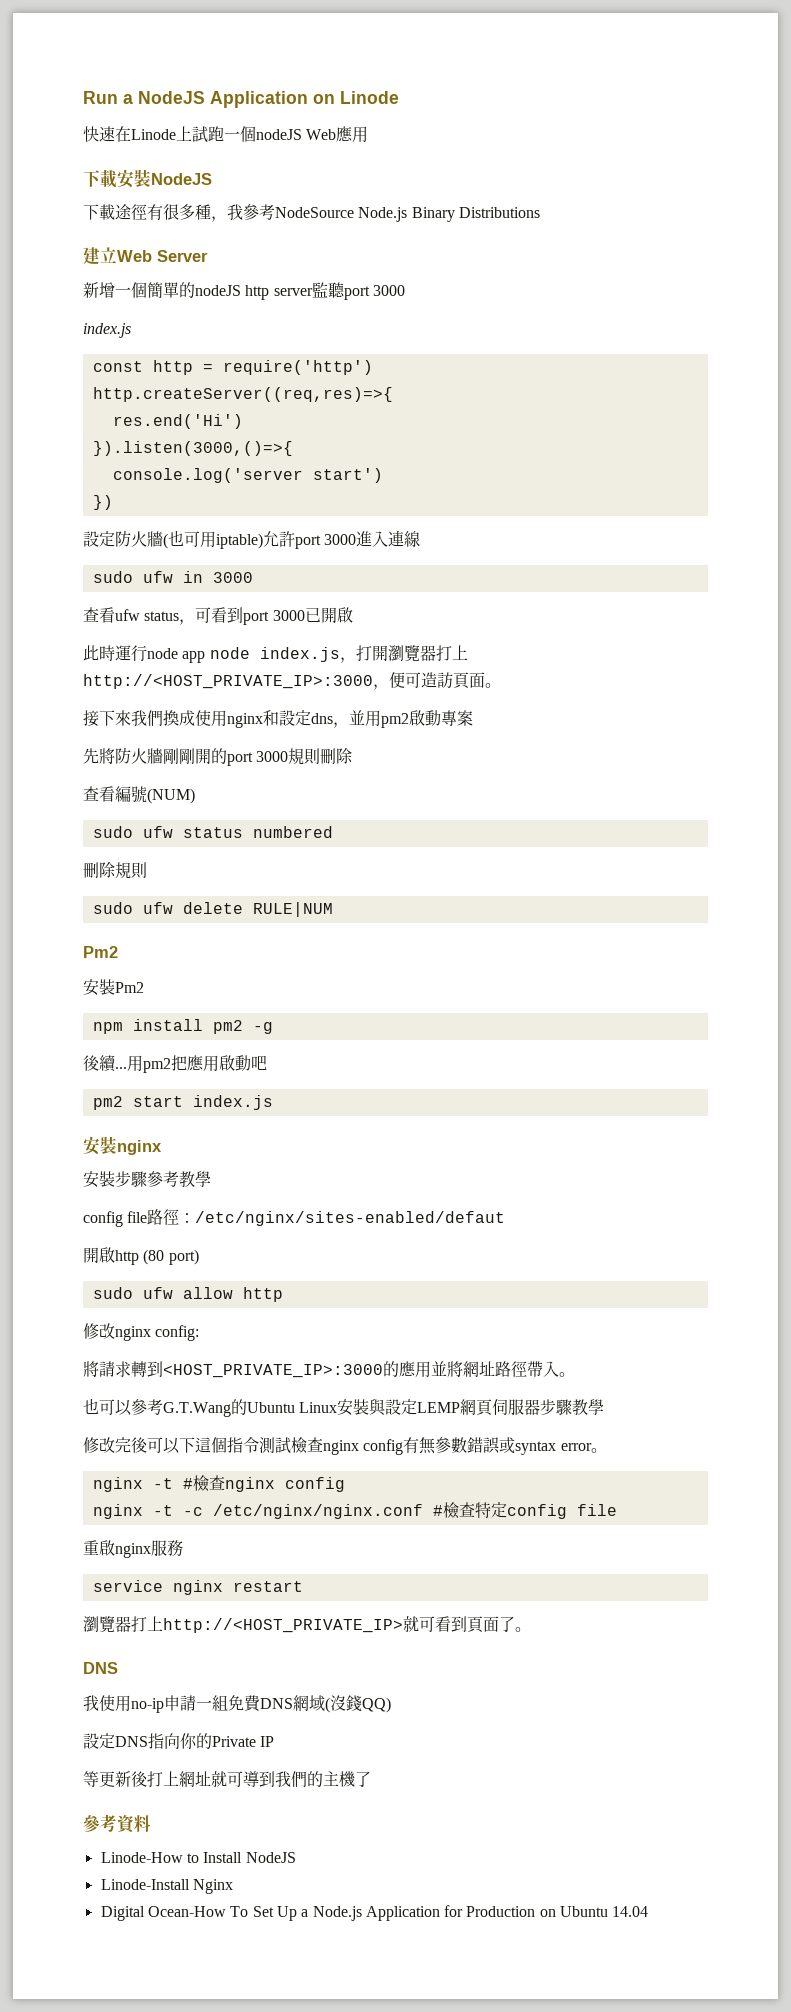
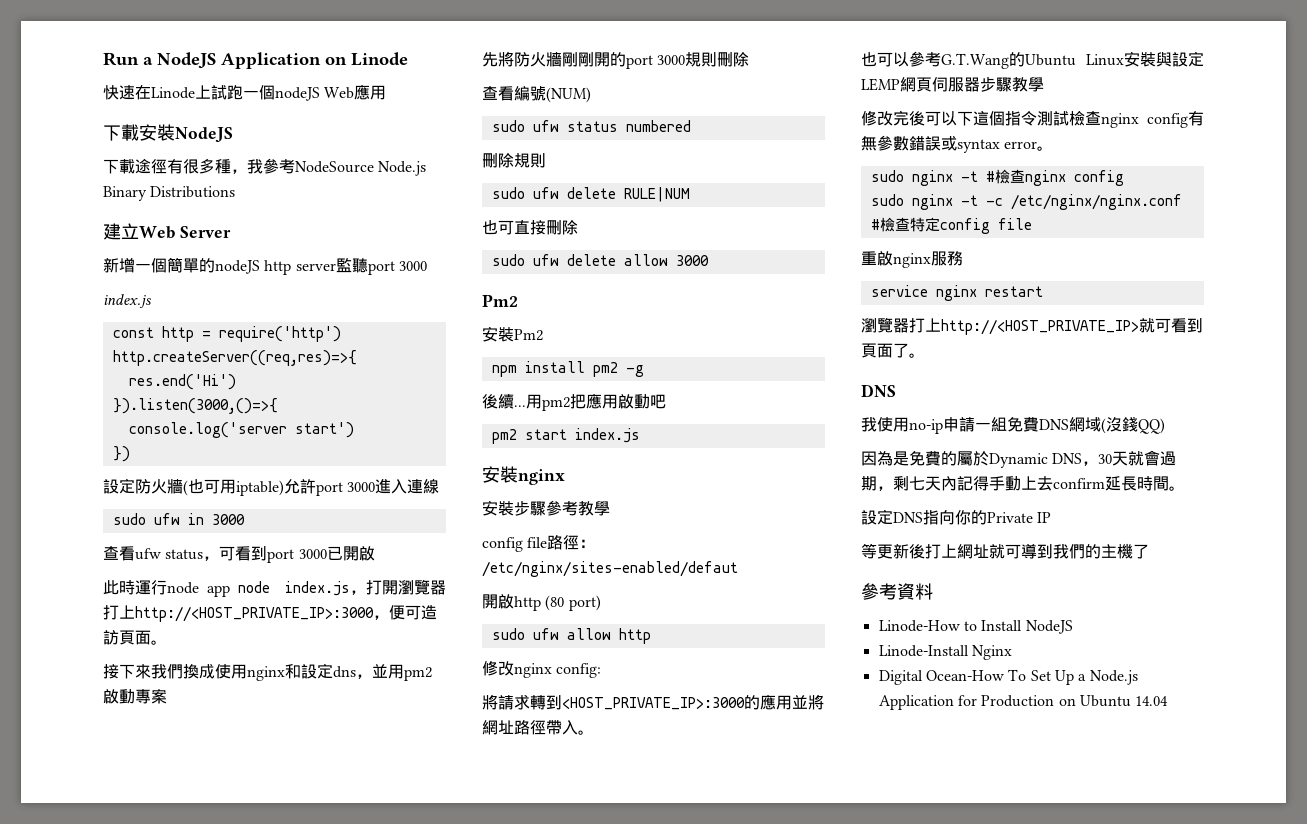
(333, 909) none -> [482,220,578,235] [491,254,709,266] // 也可直接刪除 // sudo ufw delete allow 3000
(607, 1450) none -> [870,170,904,182] sudo
(345, 1484) none -> [870,194,904,206] sudo
(391, 1705) none -> [861,450,1177,468] [861,476,1185,491] // 因為是免費的屬於Dynamic DNS，30天就會過期，剩七天內記得手動上去confirm延長時間。

